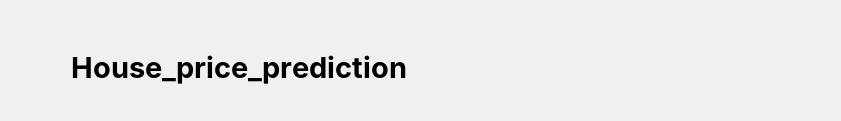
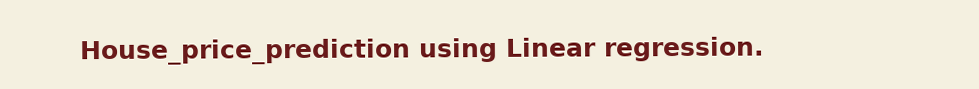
(407, 69) none -> [418,36,765,63] using Linear regression.

